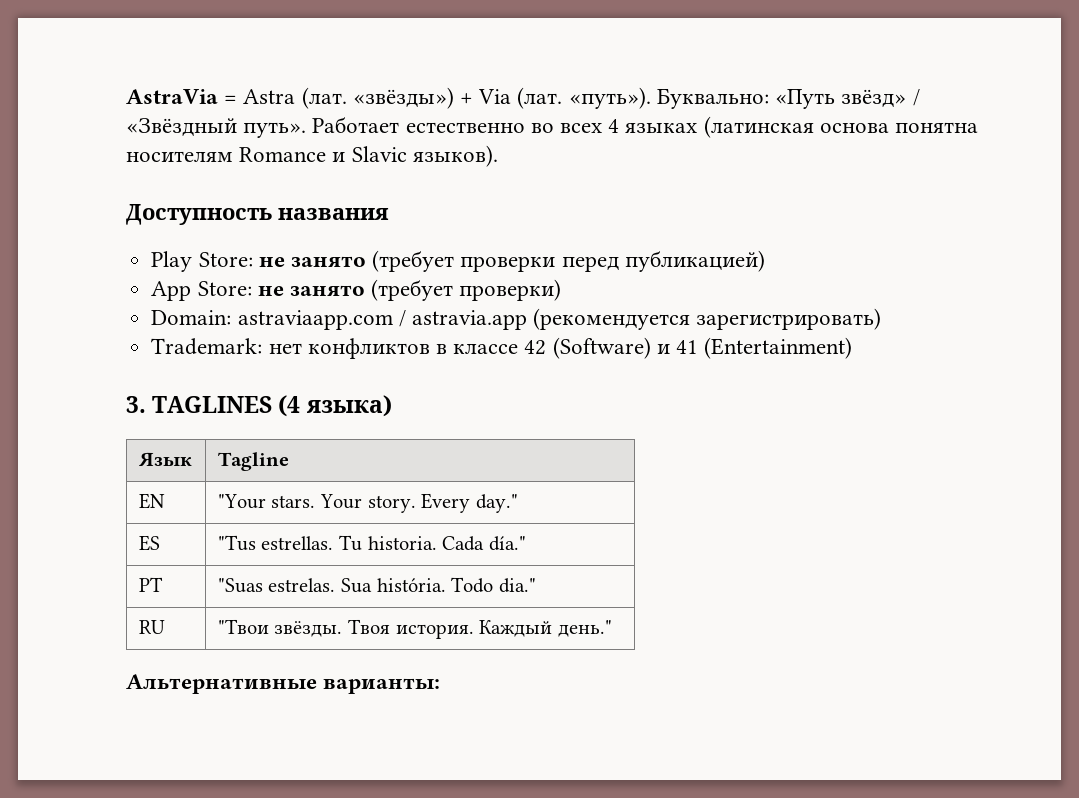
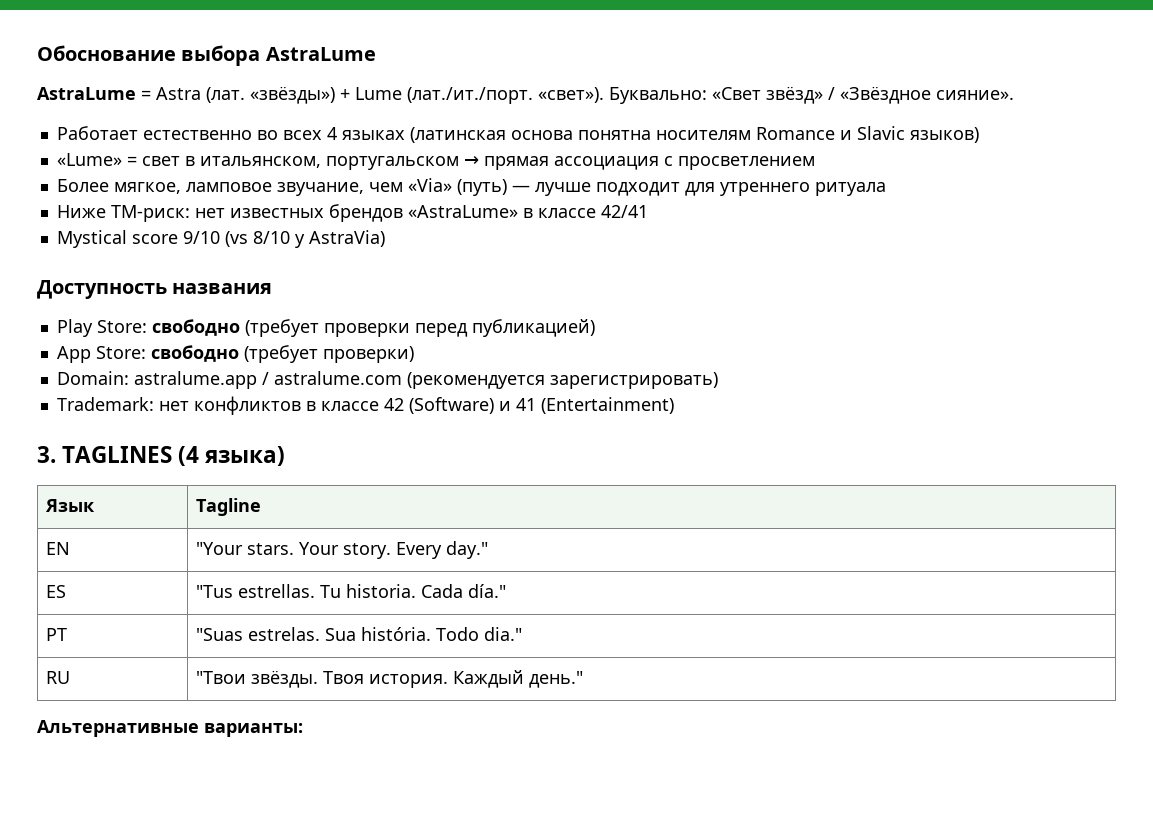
[126,89,218,104] AstraVia -> [37,45,376,66] [37,87,136,100] Обоснование выбора AstraLume // AstraLume
[478,87,920,109] [126,118,307,138] Via (лат. «путь»). Буквально: «Путь звёзд» / «Звёздный путь». -> [355,86,1014,104] Lume (лат./ит./порт. «свет»). Буквально: «Свет звёзд» / «Звёздное сияние». //
[412,145,498,167] языков). -> [909,127,979,143] [56,153,815,170] [56,178,886,196] [56,204,648,222] [56,230,385,248] языков) // «Lume» = свет в итальянском, португальском → прямая ассоциация с просветлением // Более мягкое, ламповое звучание, чем «Via» (путь) — лучше подходит для утреннего ритуала // Ниже TM-риск: нет известных брендов «AstraLume» в классе 42/41 // Mystical score 9/10 (vs 8/10 у AstraVia)
[258,256,366,267] не занято -> [151,319,240,336] свободно
[257,285,365,296] не занято -> [150,345,239,362] свободно
[237,310,527,330] astraviaapp.com / astravia.app -> [133,371,402,389] astralume.app / astralume.com

